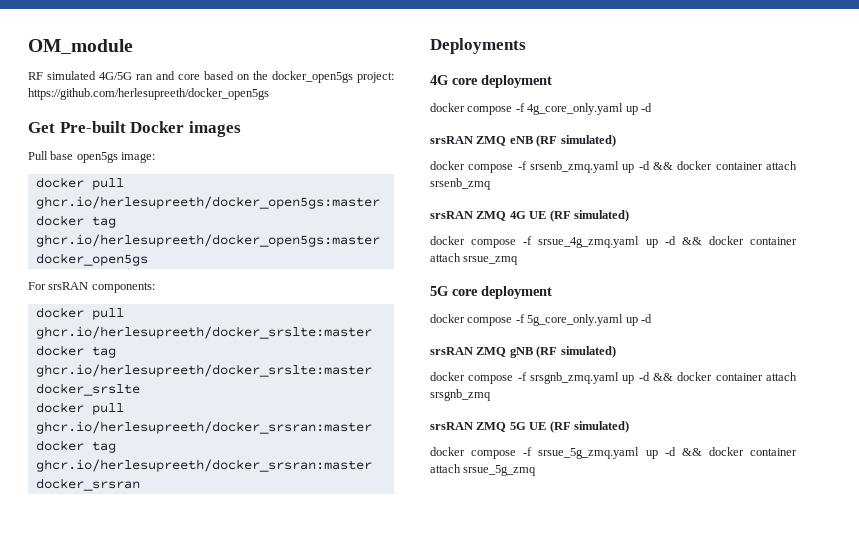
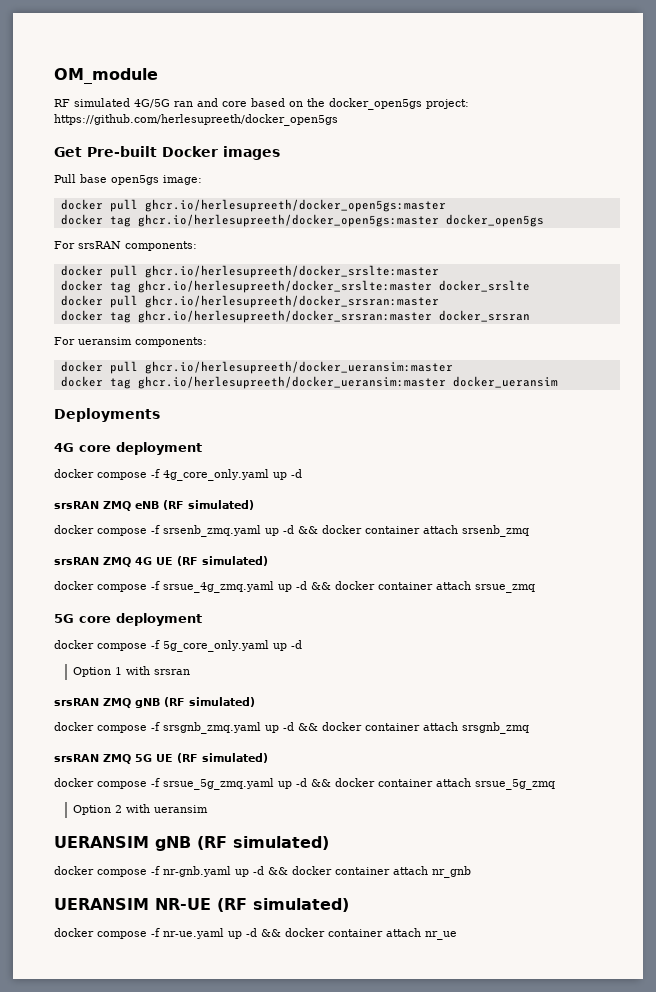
(140, 484) none -> [54,337,207,347] [60,361,453,374] [60,376,558,389] // For ueransim components: // docker pull ghcr.io/herlesupreeth/docker_ueransim:master // docker tag ghcr.io/herlesupreeth/docker_ueransim:master docker_ueransim
(652, 318) none -> [72,666,190,677] // Option 1 with srsran
(537, 470) none -> [72,804,208,815] [54,836,329,851] [54,866,471,878] [54,898,349,912] [54,928,457,940] // Option 2 with ueransim // UERANSIM gNB (RF simulated) // docker compose -f nr-gnb.yaml up -d && docker container attach nr_gnb // UERANSIM NR-UE (RF simulated) // docker compose -f nr-ue.yaml up -d && docker container attach nr_ue

